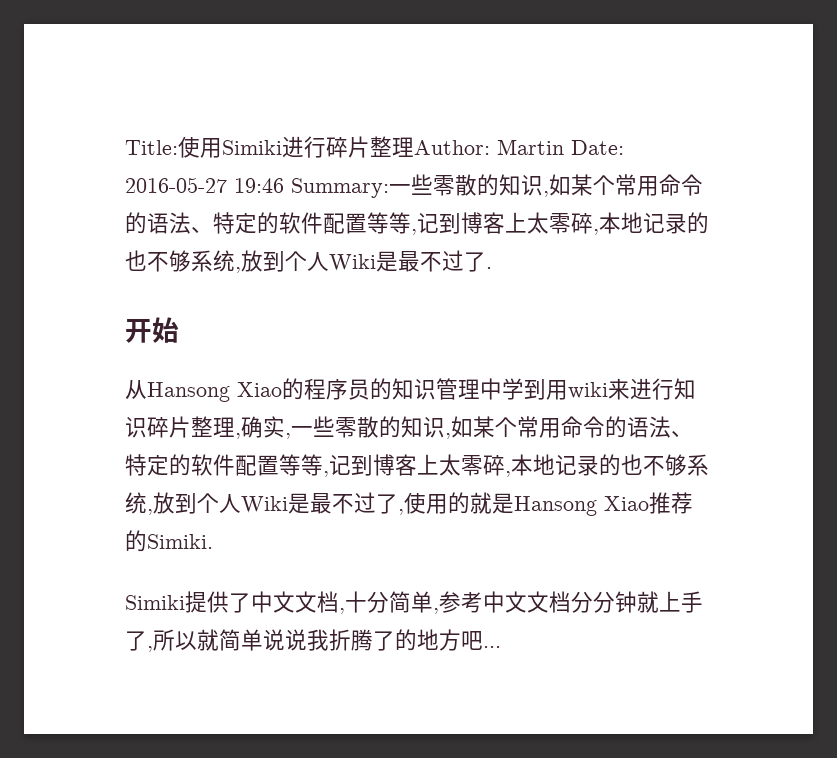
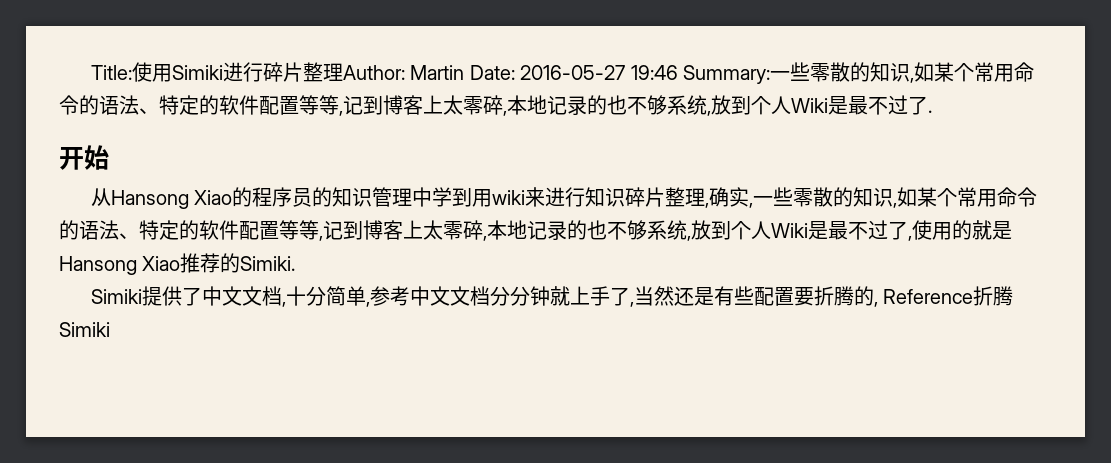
[153,629,501,651] 所以就简单说说我折腾了的地方吧... -> [633,286,1014,307] [59,322,110,337] 当然还是有些配置要折腾的, Reference折腾Simiki

